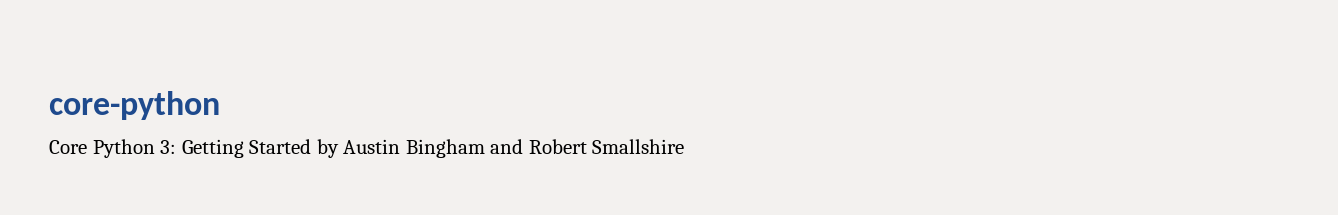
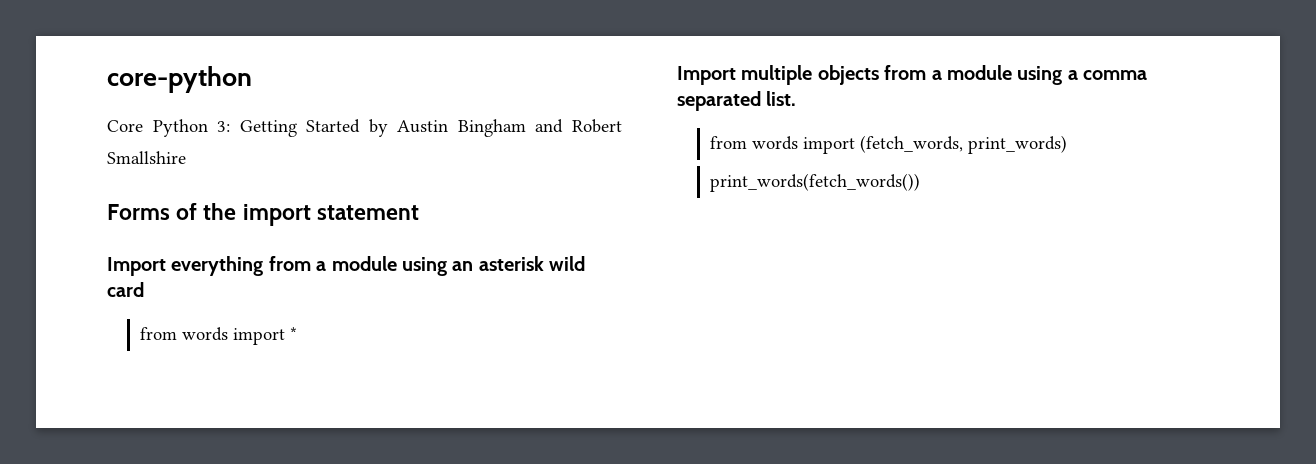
(685, 146) none -> [107,203,419,226] [107,256,586,276] [107,282,144,297] [140,327,298,345] [677,65,1148,85] [677,91,797,111] [710,135,1068,154] [710,173,921,192] // Forms of the import statement // Import everything from a module using an asterisk wild card // from words import * // Import multiple objects from a module using a comma separated list. // from words import (fetch_words, print_words) // print_words(fetch_words())

